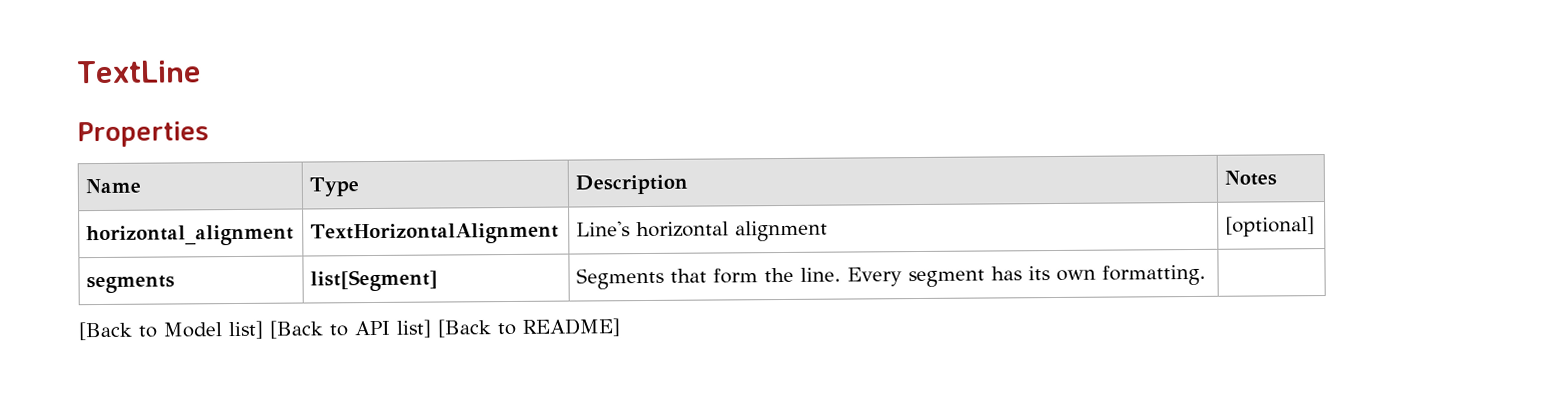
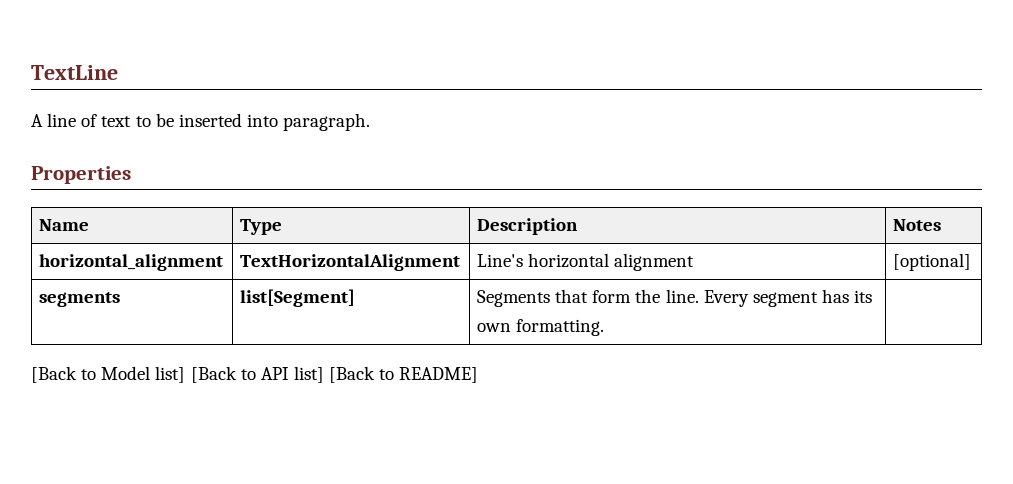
(202, 72) none -> [31,113,371,131] // A line of text to be inserted into paragraph.

